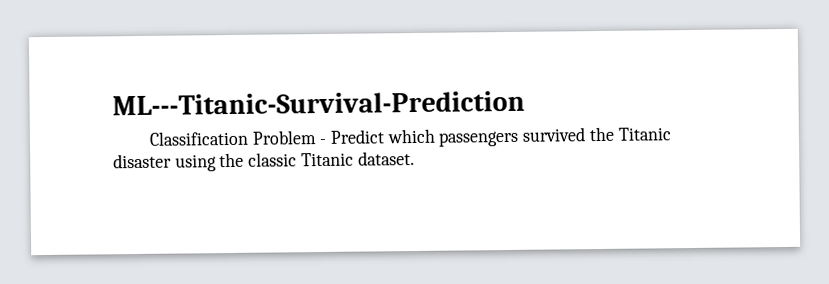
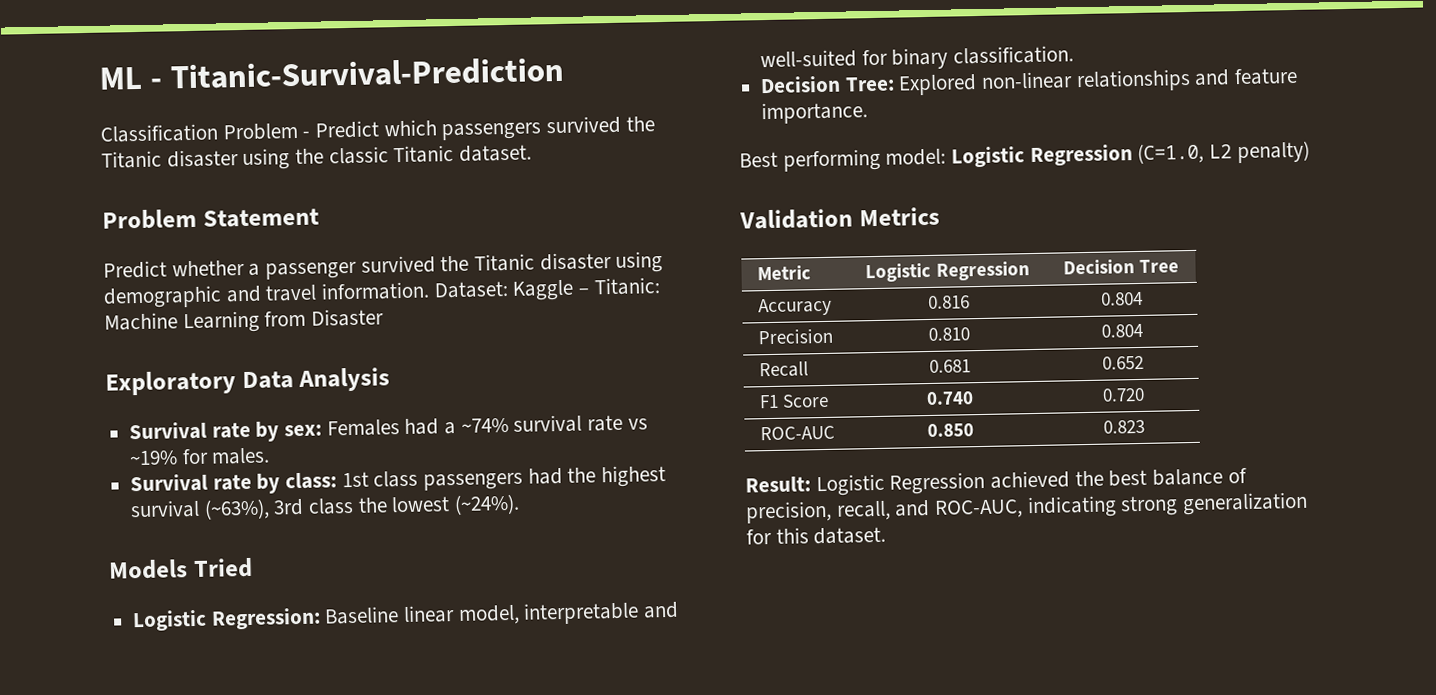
[112,90,525,116] ML---Titanic-Survival-Prediction -> [99,56,564,90] ML - Titanic-Survival-Prediction
(415, 158) none -> [102,208,319,230] [103,251,664,280] [103,277,660,309] [104,308,385,334] [105,367,391,396] [129,414,648,442] [129,447,271,466] [130,465,667,494] [130,493,521,520] [108,557,253,580] [132,601,680,632] [760,45,1075,70] [760,67,1299,96] [761,101,869,125] [739,140,1310,172] [739,206,940,230] [757,265,812,281] [865,261,1030,283] [1062,259,1180,275] [758,297,833,317] [927,295,970,310] [1101,291,1143,306] [758,328,834,345] [927,327,970,342] [1101,323,1143,338] [759,361,810,378] [928,359,971,373] [1102,355,1144,370] [759,393,830,409] [926,391,974,406] [1102,387,1145,402] [760,425,836,441] [927,423,974,438] [1103,419,1145,434] [745,467,1247,497] [745,491,1309,524] [746,526,887,545] // Problem Statement // Predict whether a passenger survived the Titanic disaster using demographic and travel information. Dataset: Kaggle – Titanic: Machine Learning from Disaster // Exploratory Data Analysis // Survival rate by sex: Females had a ~74% survival rate vs ~19% for males. // Survival rate by class: 1st class passengers had the highest survival (~63%), 3rd class the lowest (~24%). // Models Tried // Logistic Regression: Baseline linear model, interpretable and well-suited for binary classification. // Decision Tree: Explored non-linear relationships and feature importance. // Best performing model: Logistic Regression (C=1.0, L2 penalty) // Validation Metrics // Metric | Logistic Regression | Decision Tree // Accuracy | 0.816 | 0.804 // Precision | 0.810 | 0.804 // Recall | 0.681 | 0.652 // F1 Score | 0.740 | 0.720 // ROC-AUC | 0.850 | 0.823 // Result: Logistic Regression achieved the best balance of precision, recall, and ROC-AUC, indicating strong generalization for this dataset.

